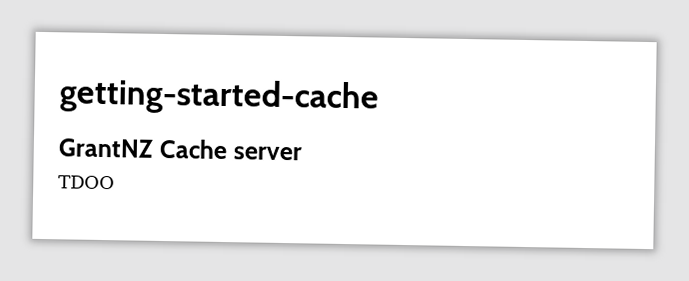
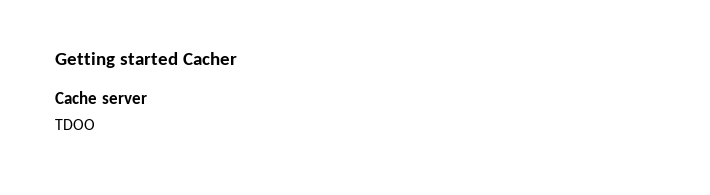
[59,77,379,117] [58,138,153,158] getting-started-cache // GrantNZ -> [55,52,238,68] Getting started Cacher //

